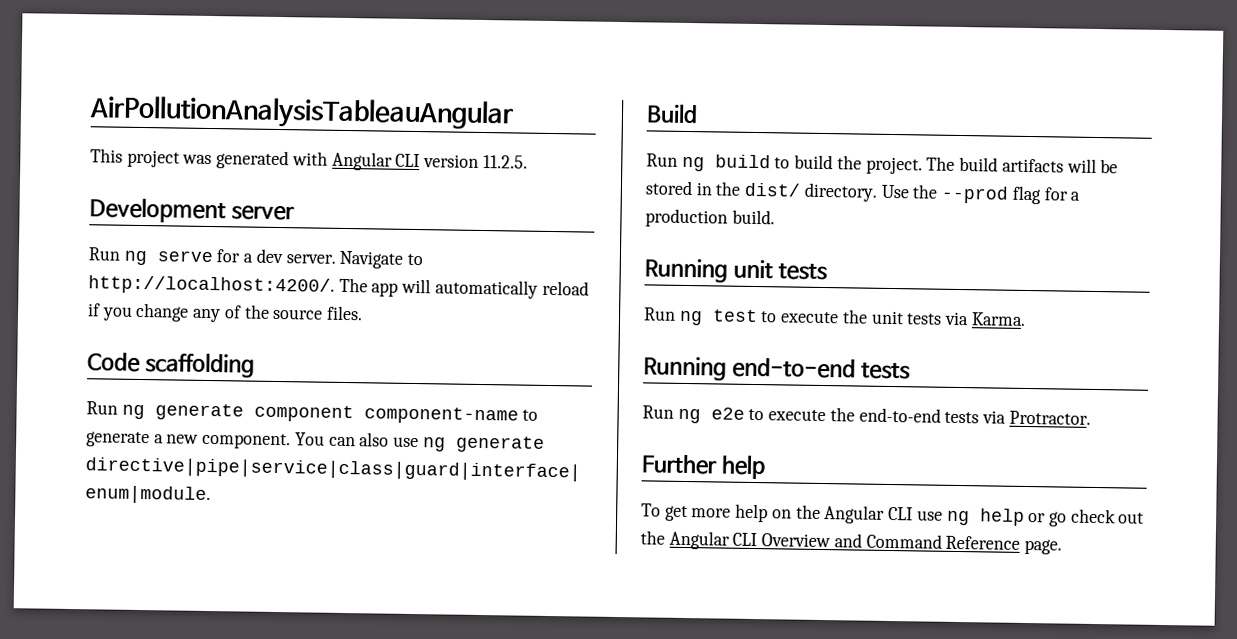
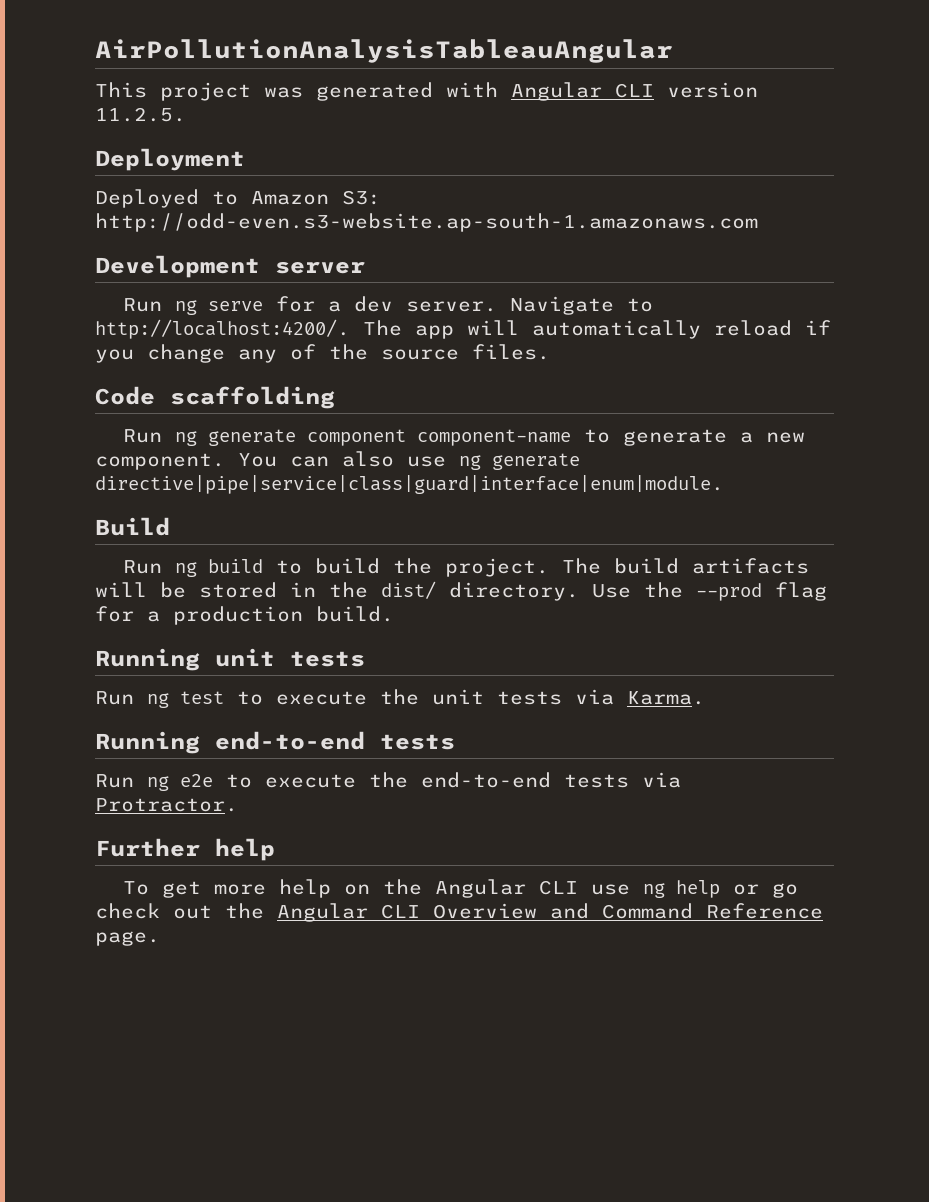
(528, 161) none -> [95,148,245,171] [95,189,381,208] [95,213,758,232] // Deployment // Deployed to Amazon S3: http://odd-even.s3-website.ap-south-1.amazonaws.com

